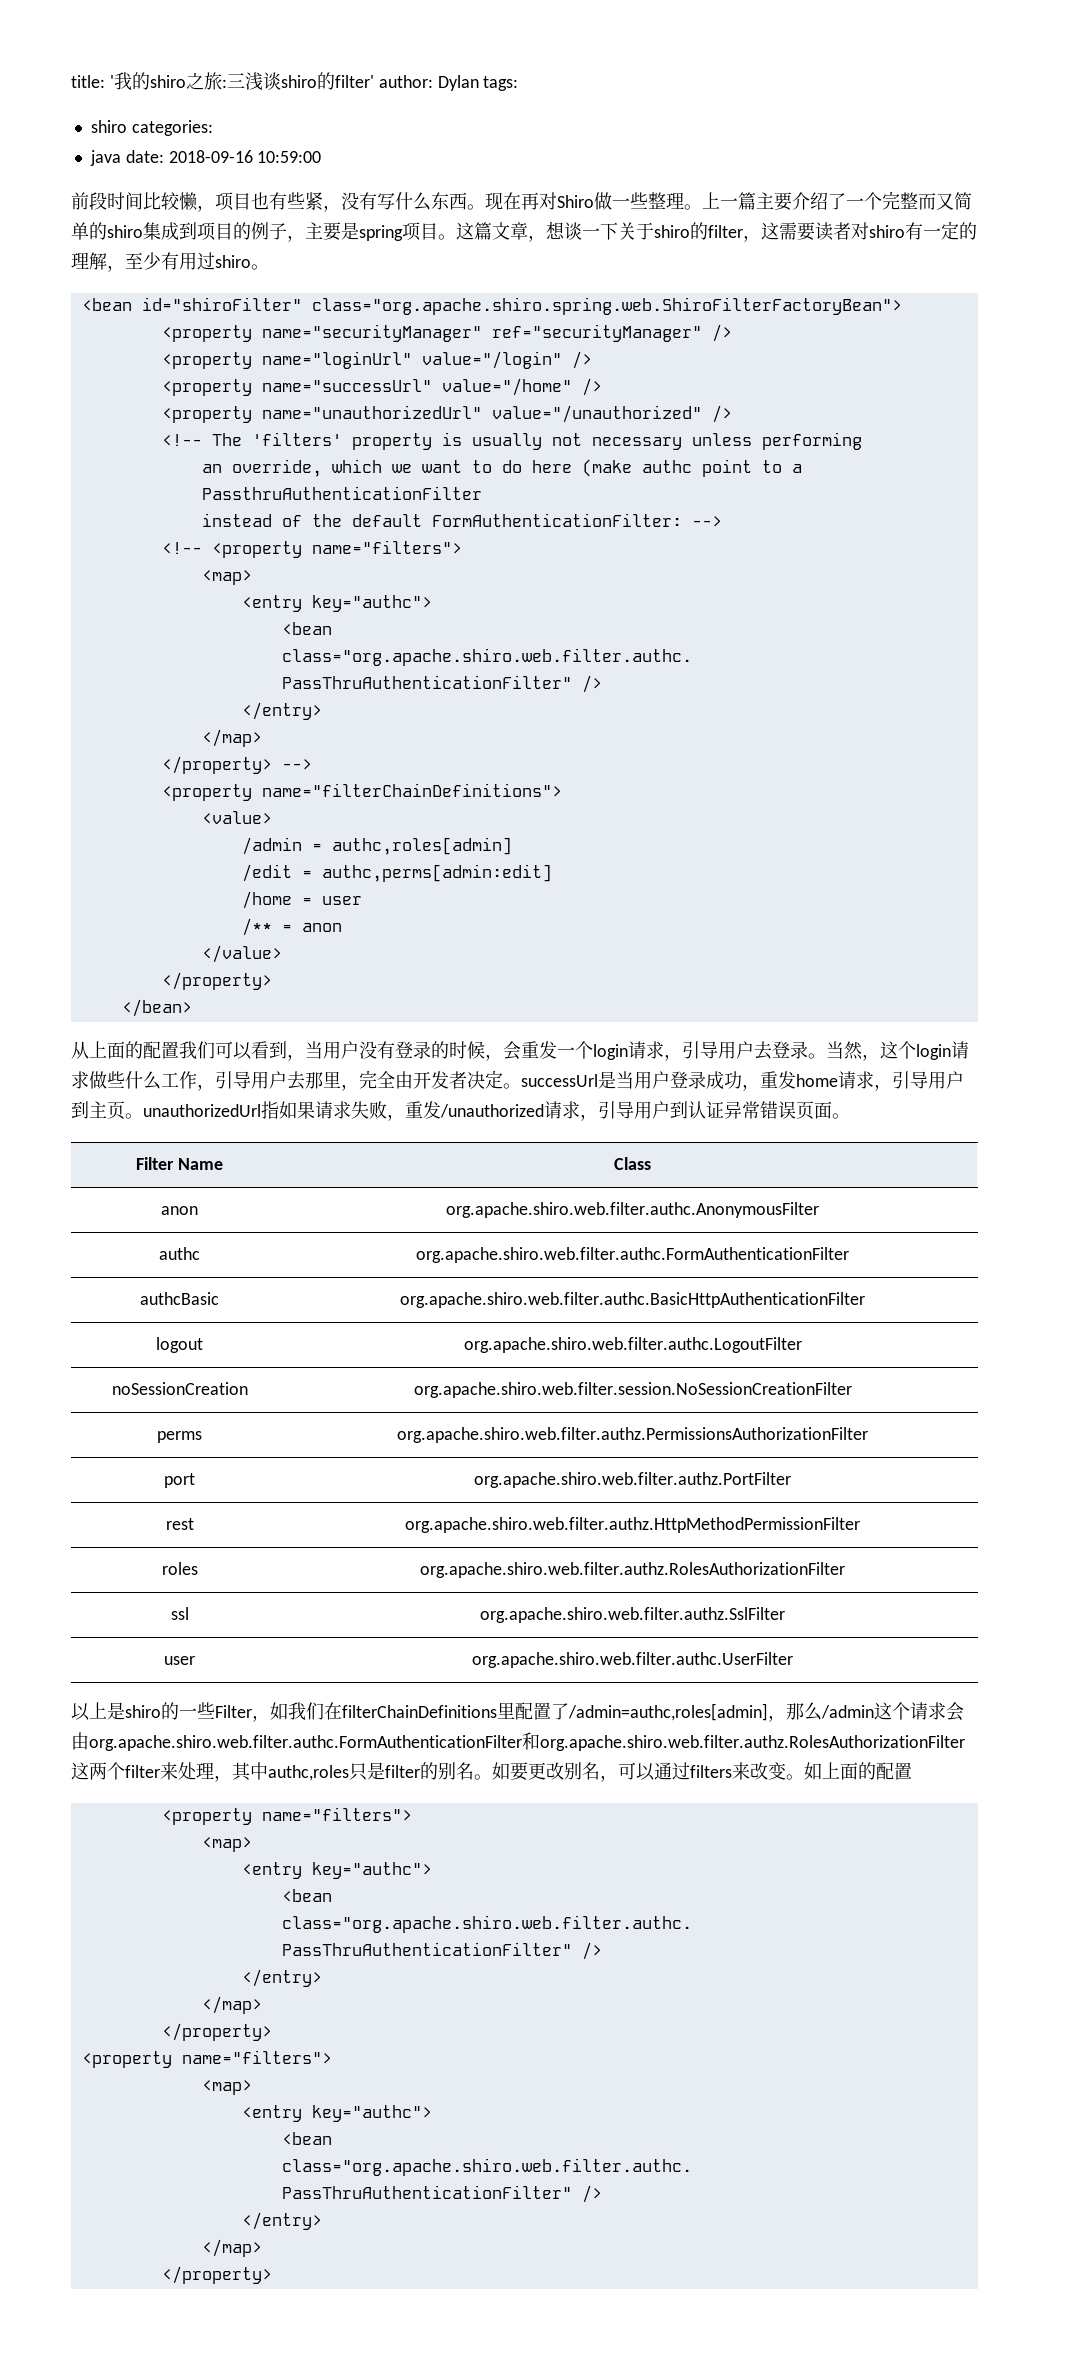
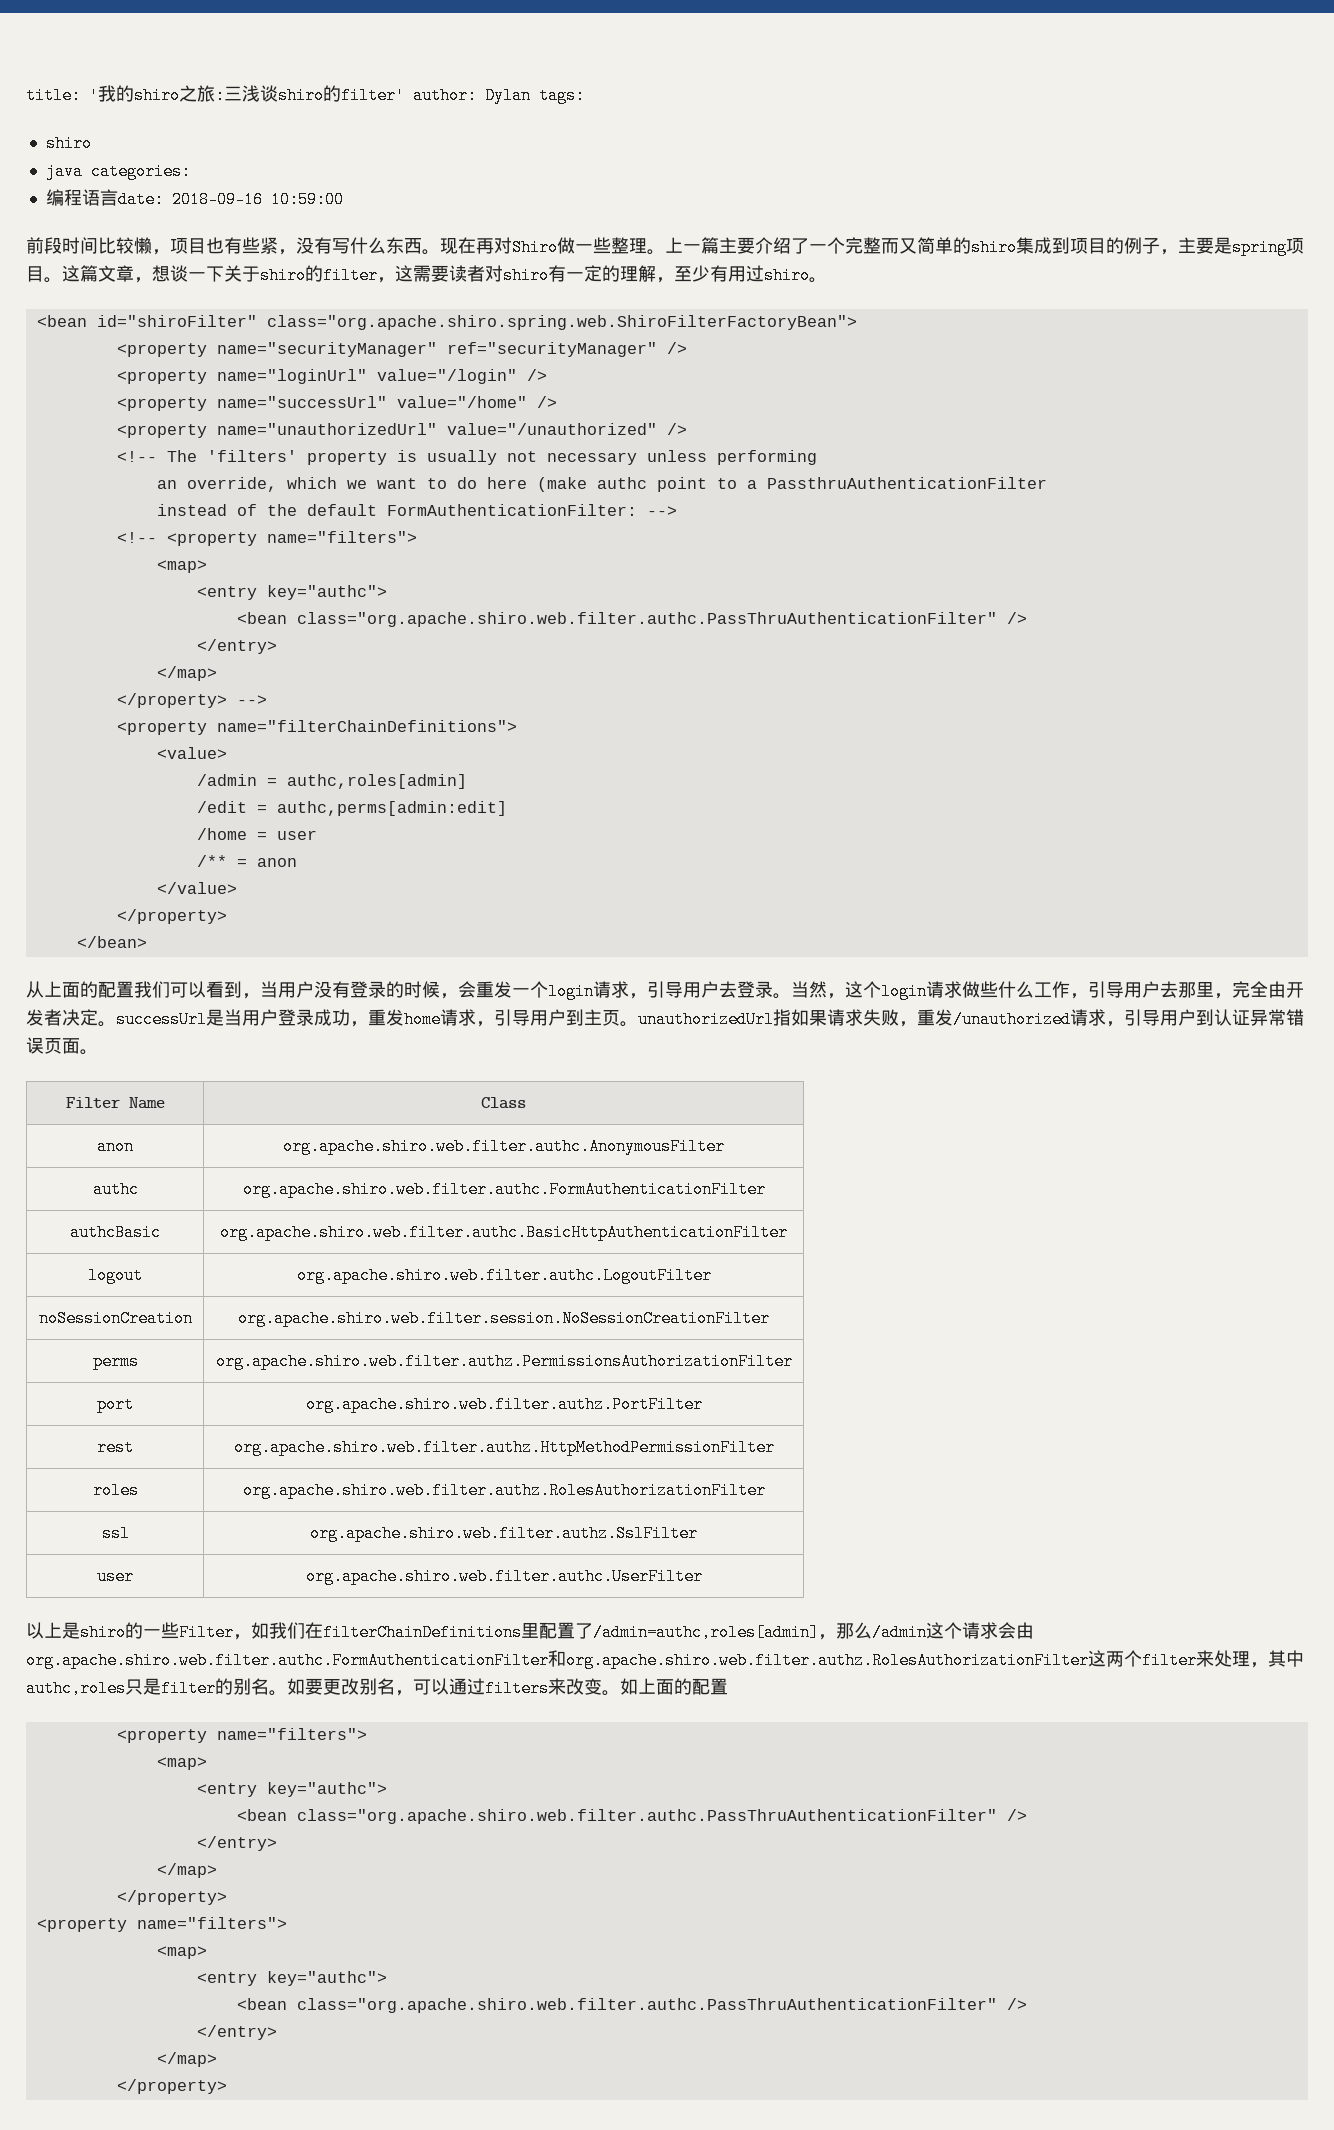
(127, 126) none -> [45,163,83,180] // java
[89,150,121,166] java -> [45,189,118,206] 编程语言

